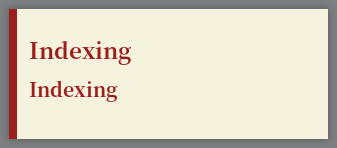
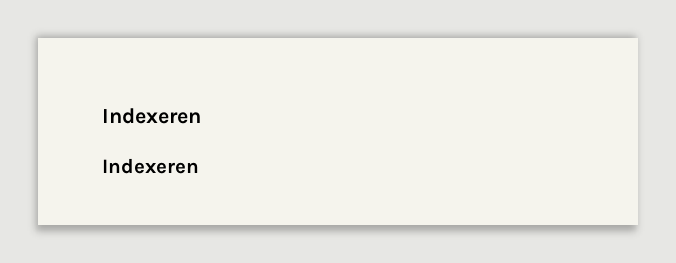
[29,41,131,65] [29,80,118,102] Indexing // Indexing -> [102,108,201,124] [102,158,199,174] Indexeren // Indexeren

